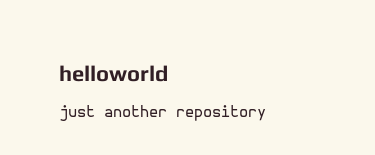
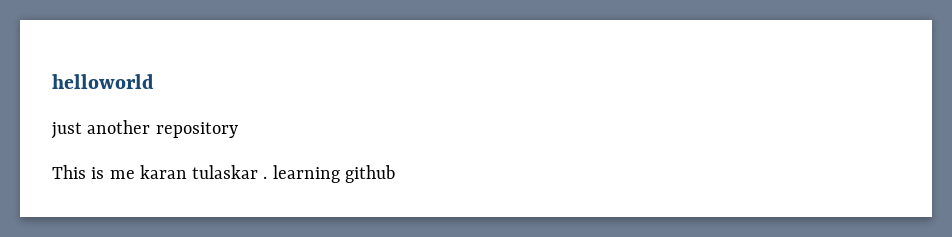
(266, 113) none -> [52,165,395,183] // This is me karan tulaskar . learning github

